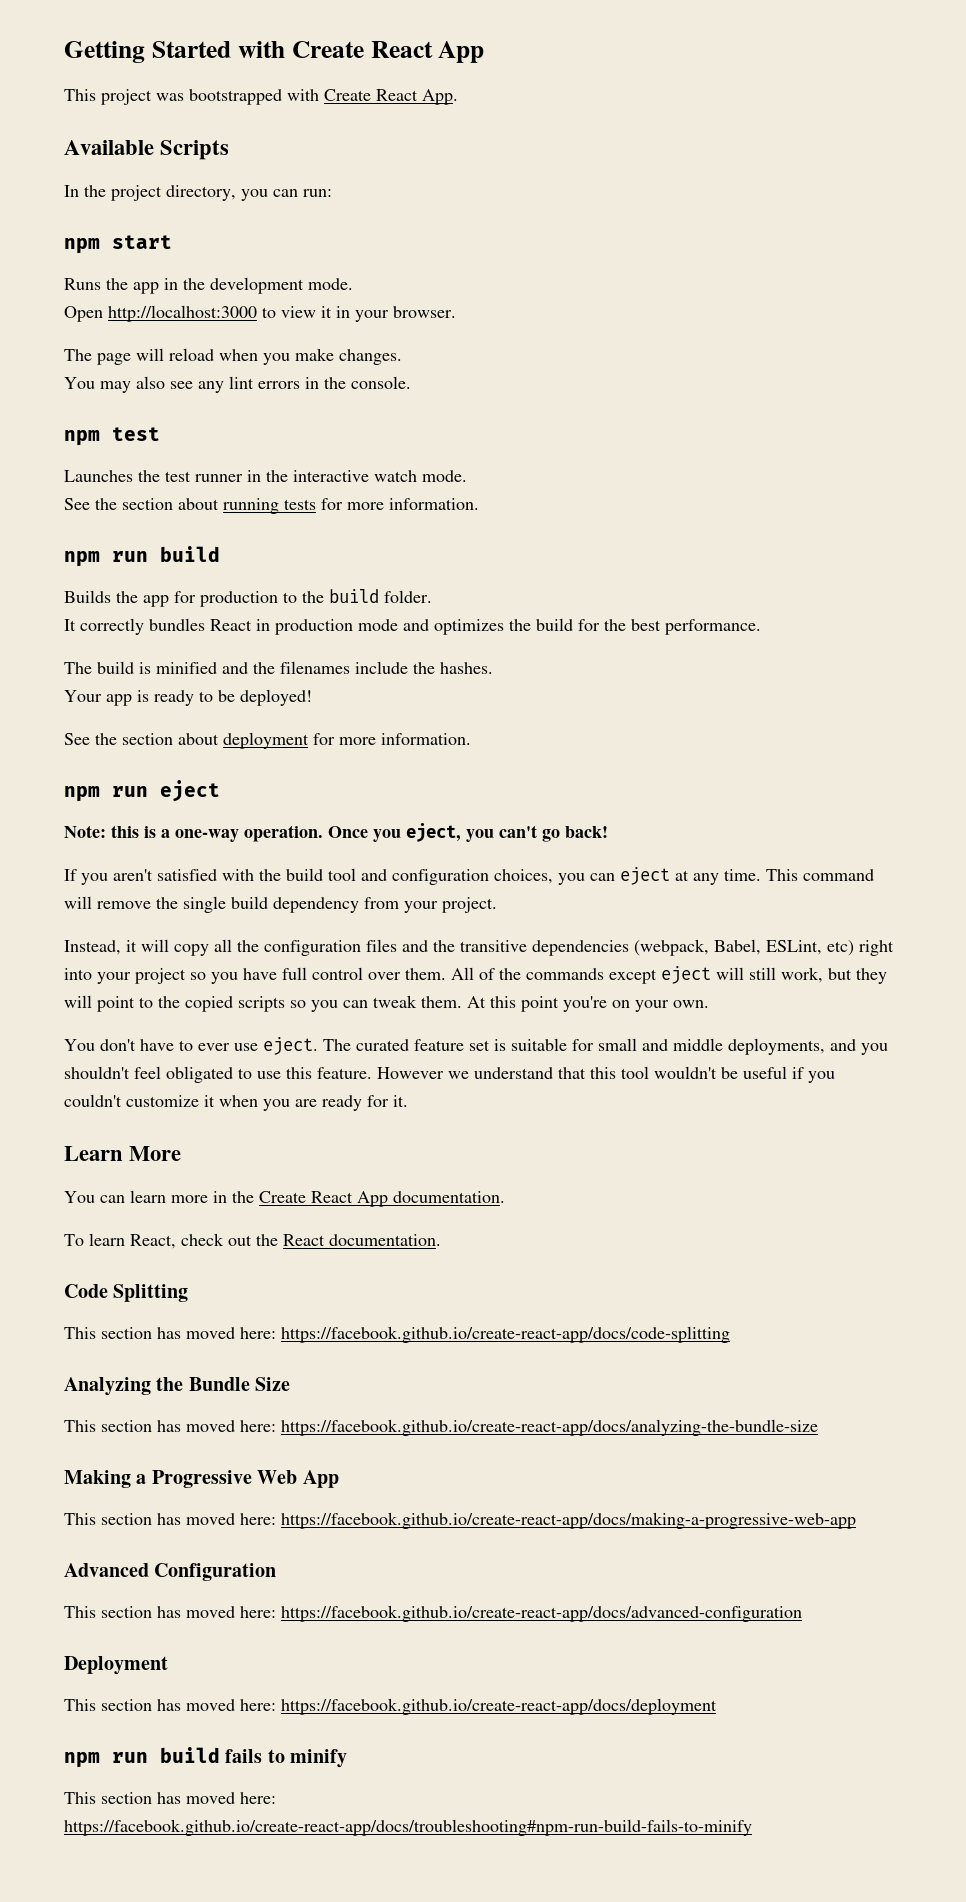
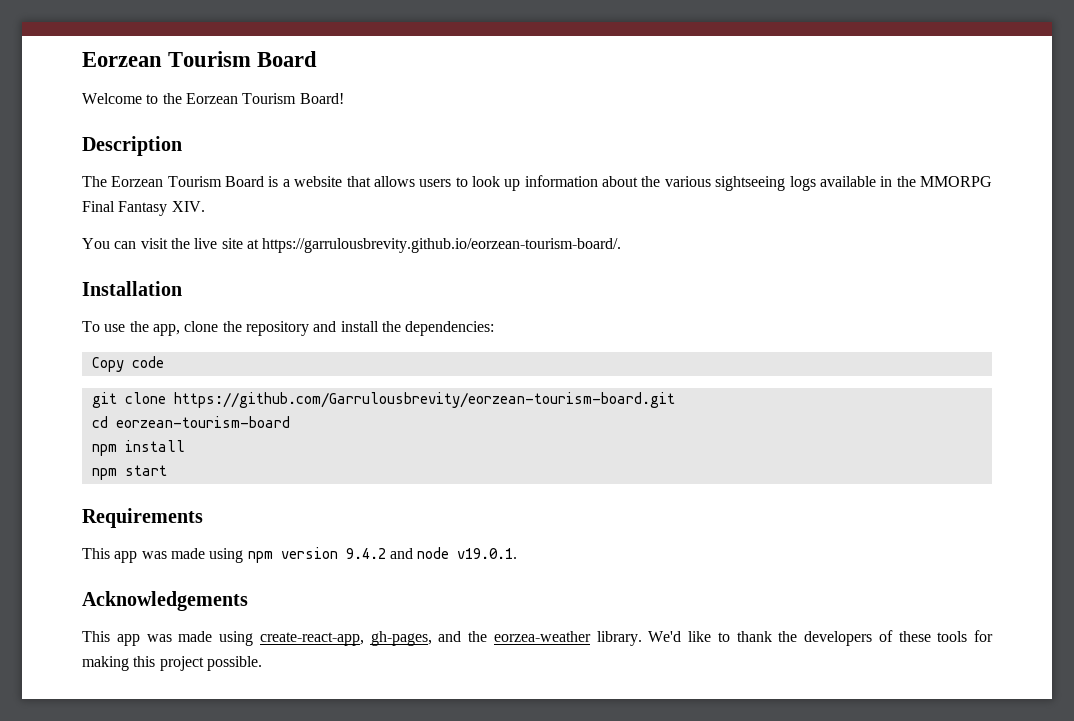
[64,41,485,63] [64,89,458,105] [64,140,230,160] [64,185,332,201] [64,235,172,254] [64,277,353,294] [64,305,456,322] [64,348,402,365] [64,376,411,393] [64,427,160,446] [64,470,467,482] [64,498,479,514] [64,546,220,567] [64,589,432,607] [64,618,761,635] [64,661,493,674] [64,689,312,706] [64,732,471,749] [64,780,220,802] [64,823,608,842] [64,867,874,885] [64,896,497,913] [64,939,894,956] [64,966,887,984] [64,995,709,1012] [64,1037,888,1055] [64,1066,835,1083] [64,1094,408,1111] [64,1146,182,1161] [64,1190,505,1207] [64,1233,441,1249] [64,1284,189,1302] [64,1326,730,1343] [64,1377,291,1396] [64,1419,818,1436] [64,1470,339,1488] [64,1512,856,1529] [64,1563,277,1581] [64,1605,802,1622] [64,1656,168,1675] [64,1698,717,1715] [64,1747,348,1768] [64,1792,276,1804] [64,1819,752,1836] Getting Started with Create React App // This project was bootstrapped with Create React App. // Available Scripts // In the project directory, you can run: // npm start // Runs the app in the development mode. // Open http://localhost:3000 to view it in your browser. // The page will reload when you make changes. // You may also see any lint errors in the console. // npm test // Launches the test runner in the interactive watch mode. // See the section about running tests for more information. // npm run build // Builds the app for production to the build folder. // It correctly bundles React in production mode and optimizes the build for the best performance. // The build is minified and the filenames include the hashes. // Your app is ready to be deployed! // See the section about deployment for more information. // npm run eject // Note: this is a one-way operation. Once you eject, you can't go back! // If you aren't satisfied with the build tool and configuration choices, you can eject at any time. This command will remove the single build dependency from your project. // Instead, it will copy all the configuration files and the transitive dependencies (webpack, Babel, ESLint, etc) right into your project so you have full control over them. All of the commands except eject will still work, but they will point to the copied scripts so you can tweak them. At this point you're on your own. // You don't have to ever use eject. The curated feature set is suitable for small and middle deployments, and you shouldn't feel obligated to use this feature. However we understand that this tool wouldn't be useful if you couldn't customize it when you are ready for it. // Learn More // You can learn more in the Create React App documentation. // To learn React, check out the React documentation. // Code Splitting // This section has moved here: https://facebook.github.io/create-react-app/docs/code-splitting // Analyzing the Bundle Size // This section has moved here: https://facebook.github.io/create-react-app/docs/analyzing-the-bundle-size // Making a Progressive Web App // This section has moved here: https://facebook.github.io/create-react-app/docs/making-a-progressive-web-app // Advanced Configuration // This section has moved here: https://facebook.github.io/create-react-app/docs/advanced-configuration // Deployment // This section has moved here: https://facebook.github.io/create-react-app/docs/deployment // npm run build fails to minify // This section has moved here: https://facebook.github.io/create-react-app/docs/troubleshooting#npm-run-build-fails-to-minify -> [82,51,318,67] [82,93,344,104] [82,136,182,156] [82,175,993,191] [82,201,205,216] [82,238,622,253] [82,281,182,296] [82,321,495,336] [91,356,164,372] [91,392,675,408] [91,416,290,428] [91,440,185,456] [91,465,167,480] [82,508,203,528] [82,547,518,563] [82,591,248,611] [82,630,993,646] [82,656,262,671] Eorzean Tourism Board // Welcome to the Eorzean Tourism Board! // Description // The Eorzean Tourism Board is a website that allows users to look up information about the various sightseeing logs available in the MMORPG Final Fantasy XIV. // You can visit the live site at https://garrulousbrevity.github.io/eorzean-tourism-board/. // Installation // To use the app, clone the repository and install the dependencies: // Copy code // git clone https://github.com/Garrulousbrevity/eorzean-tourism-board.git // cd eorzean-tourism-board // npm install // npm start // Requirements // This app was made using npm version 9.4.2 and node v19.0.1. // Acknowledgements // This app was made using create-react-app, gh-pages, and the eorzea-weather library. We'd like to thank the developers of these tools for making this project possible.

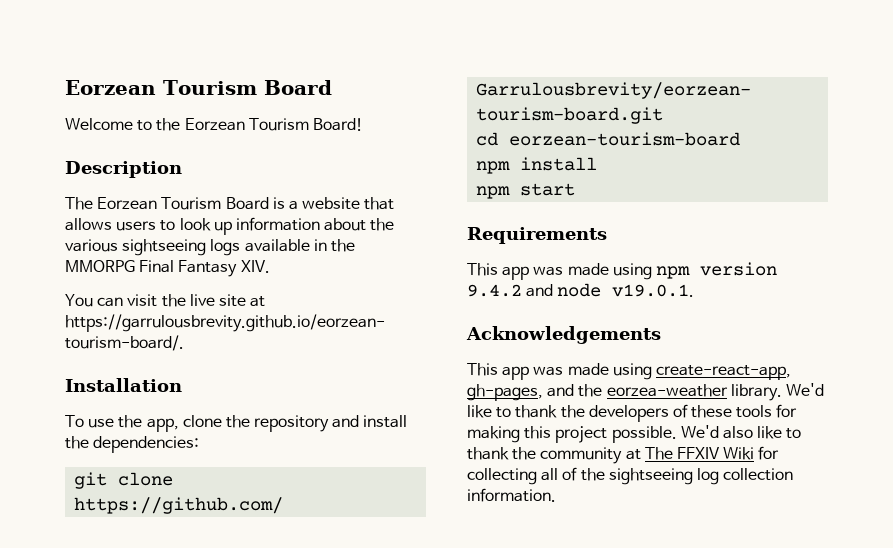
[91,356,164,372] // Copy code -> (200, 444) none
(262, 663) none -> [680,425,802,439] [467,446,780,464] [467,467,794,485] [467,488,556,502] We'd also like to thank the community at The FFXIV Wiki for collecting all of the sightseeing log collection information.

